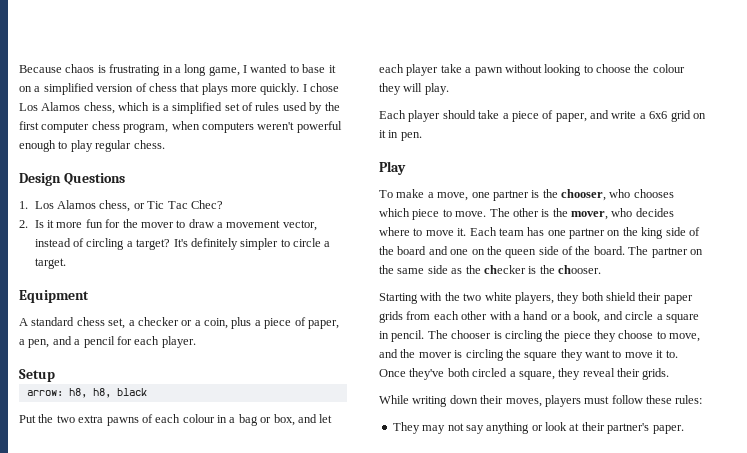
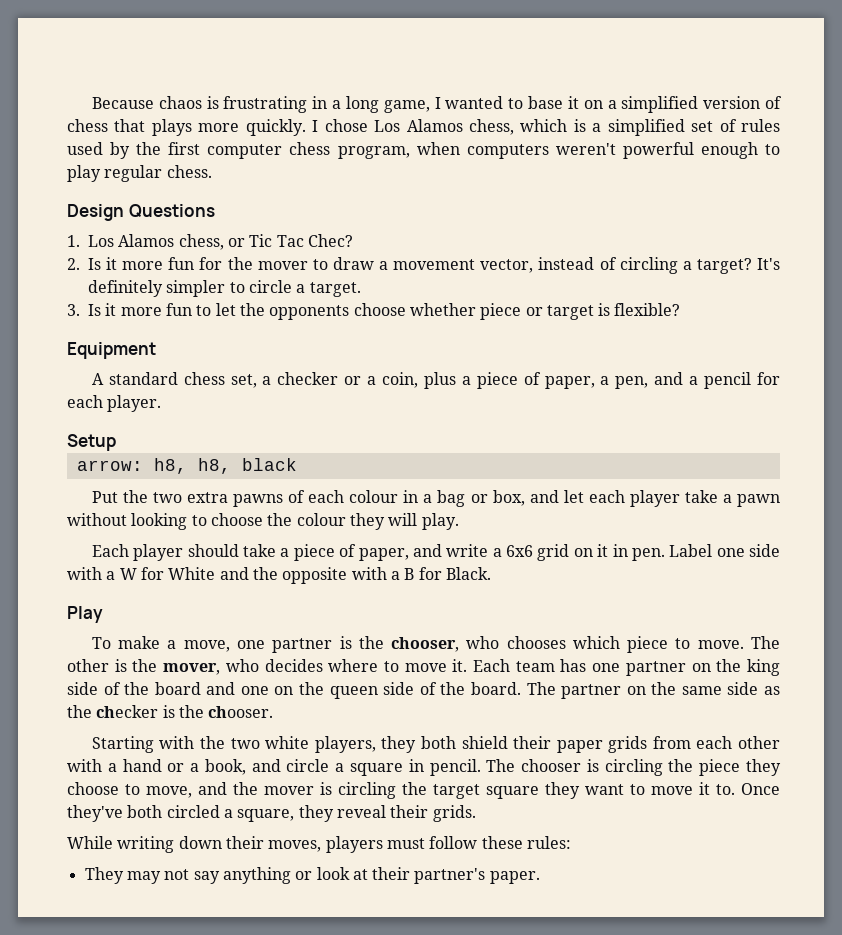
(66, 263) none -> [67,303,681,320] // 3. Is it more fun to let the opponents choose whether piece or target is flexible?
(422, 136) none -> [669,544,780,557] [67,567,491,584] Label one side with a W for White and the opposite with a B for Black.
(521, 353) none -> [433,784,480,799] target

